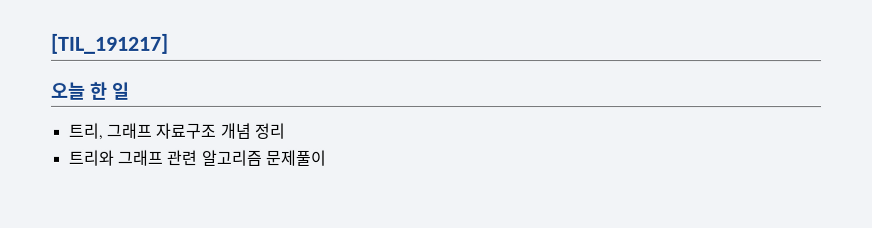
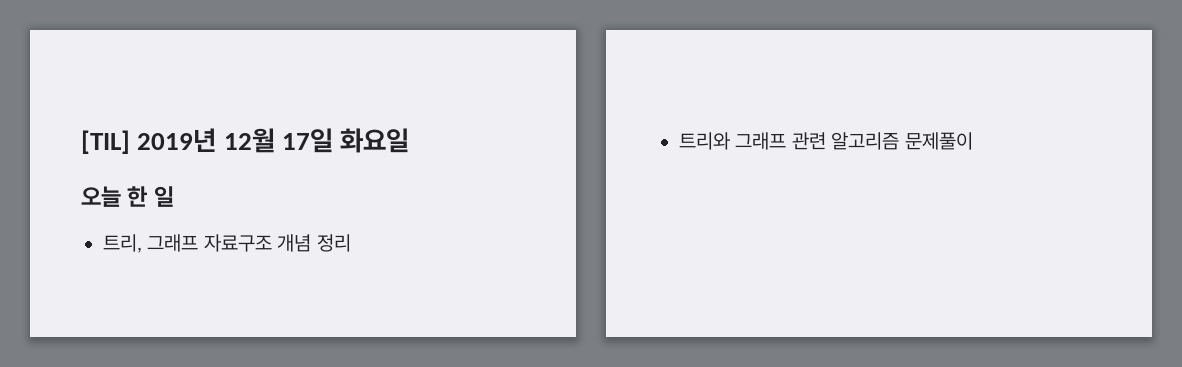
[51,33,169,54] [TIL_191217] -> [81,128,410,154] [TIL] 2019년 12월 17일 화요일

